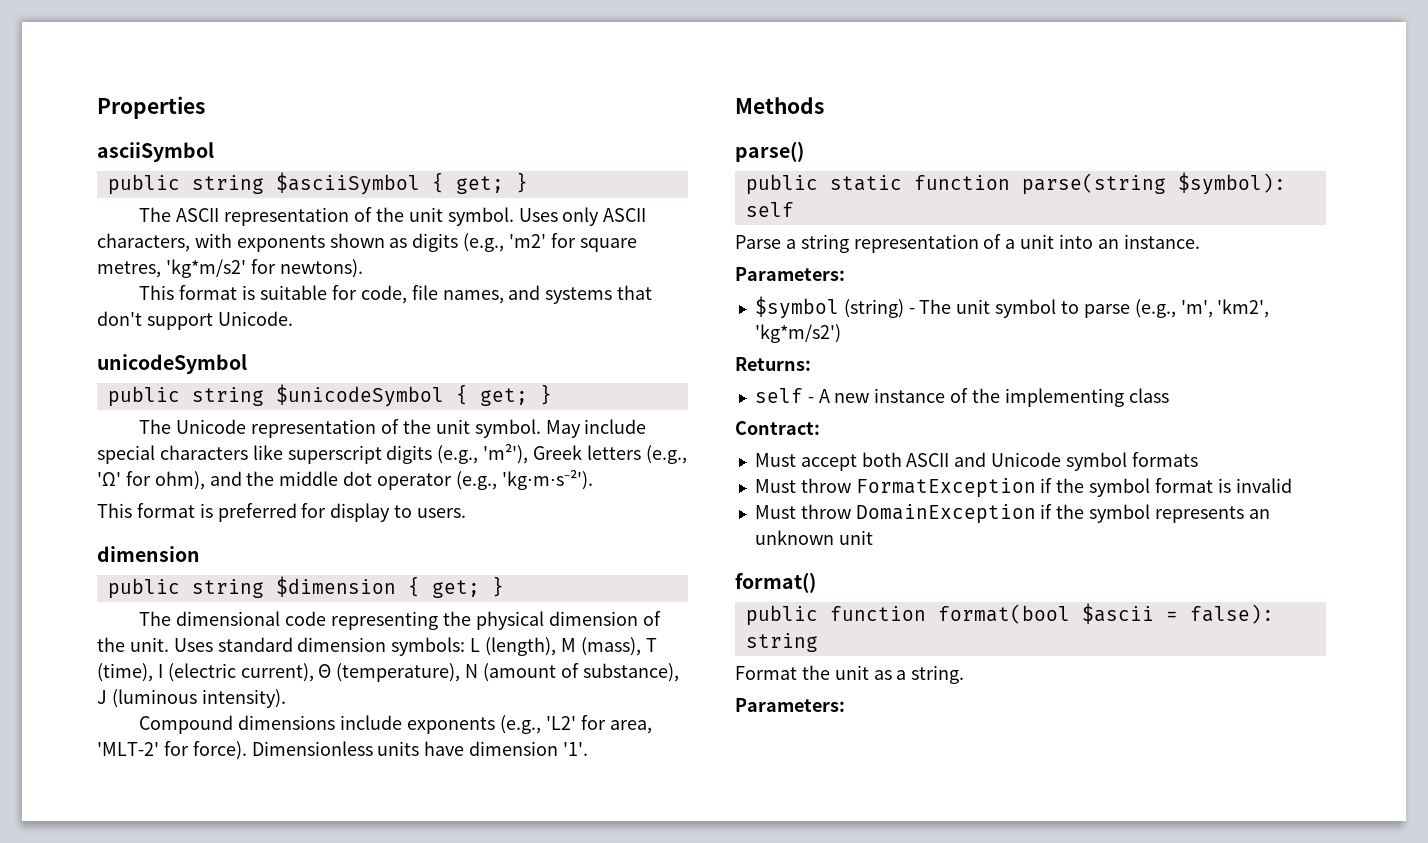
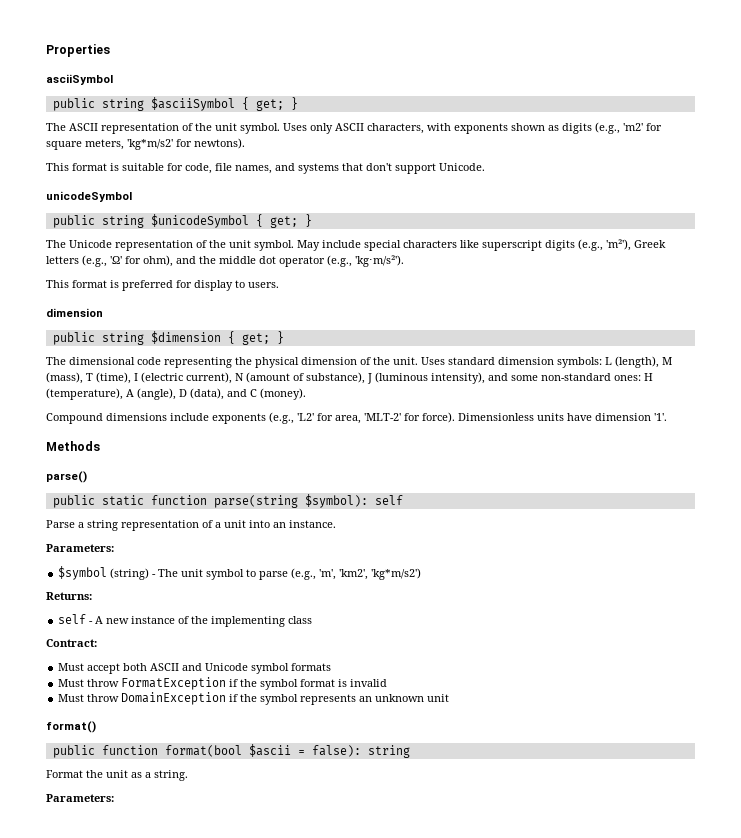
[97,261,161,278] metres, -> [85,139,124,150] meters,
[501,469,593,490] 'kg⋅m⋅s⁻²'). -> [355,255,404,267] 'kg⋅m/s²').
[318,663,461,682] Θ (temperature), -> (232, 378) none
[201,689,286,708] intensity). -> [431,372,653,384] [46,388,306,400] intensity), and some non-standard ones: H (temperature), A (angle), D (data), and C (money).

